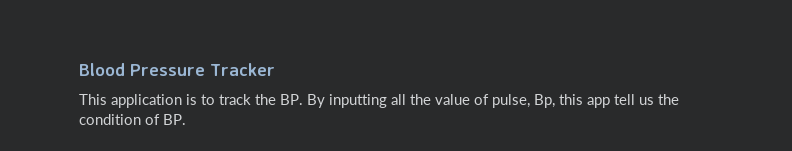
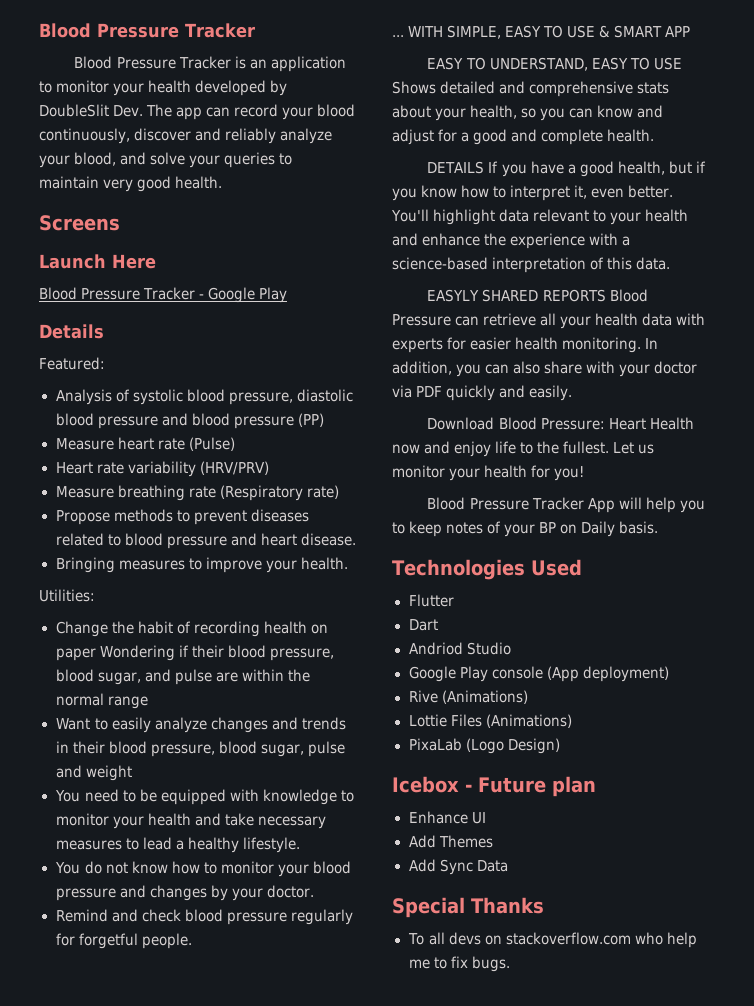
[79,94,679,108] [79,114,186,125] This application is to track the BP. By inputting all the value of pulse, Bp, this app tell us the condition of BP. -> [74,56,346,72] [39,80,288,96] [39,104,356,120] [39,128,333,144] [39,152,293,168] [39,176,223,192] [39,215,120,231] [39,254,156,269] [39,287,288,303] [39,324,104,339] [39,357,105,370] [55,389,353,405] [55,413,324,429] [55,437,235,451] [55,461,269,477] [55,485,339,501] [55,509,309,525] [55,533,356,549] [55,557,348,573] [39,589,95,602] [55,621,328,637] [55,645,334,661] [55,669,310,685] [55,693,148,709] [55,717,346,733] [55,741,345,757] [55,765,132,781] [54,789,354,805] [55,813,326,829] [55,837,300,853] [54,861,351,877] [55,885,314,901] [55,909,353,925] [55,933,192,949] [392,25,691,39] [427,57,682,71] [392,81,670,97] [392,105,664,121] [392,129,655,145] [427,161,706,177] [392,185,674,201] [391,209,689,225] [392,233,631,249] [392,257,671,273] [427,289,648,302] [392,313,706,329] [392,337,659,353] [392,361,698,377] [392,385,573,401] [427,417,694,430] [392,441,655,457] [392,465,585,481] [427,497,705,513] [392,521,659,537] [392,559,582,580] [408,594,454,607] [408,619,438,631] [408,642,511,655] [408,666,669,682] [408,690,528,704] [408,714,572,728] [408,738,560,754] [392,776,596,797] [408,811,486,824] [408,835,493,848] [408,859,508,875] [392,897,544,918] [407,932,697,948] [408,956,510,972] Blood Pressure Tracker is an application to monitor your health developed by DoubleSlit Dev. The app can record your blood continuously, discover and reliably analyze your blood, and solve your queries to maintain very good health. // Screens // Launch Here // Blood Pressure Tracker - Google Play // Details // Featured: // Analysis of systolic blood pressure, diastolic blood pressure and blood pressure (PP) // Measure heart rate (Pulse) // Heart rate variability (HRV/PRV) // Measure breathing rate (Respiratory rate) // Propose methods to prevent diseases related to blood pressure and heart disease. // Bringing measures to improve your health. // Utilities: // Change the habit of recording health on paper Wondering if their blood pressure, blood sugar, and pulse are within the normal range // Want to easily analyze changes and trends in their blood pressure, blood sugar, pulse and weight // You need to be equipped with knowledge to monitor your health and take necessary measures to lead a healthy lifestyle. // You do not know how to monitor your blood pressure and changes by your doctor. // Remind and check blood pressure regularly for forgetful people. // ... WITH SIMPLE, EASY TO USE & SMART APP // EASY TO UNDERSTAND, EASY TO USE Shows detailed and comprehensive stats about your health, so you can know and adjust for a good and complete health. // DETAILS If you have a good health, but if you know how to interpret it, even better. You'll highlight data relevant to your health and enhance the experience with a science-based interpretation of this data. // EASYLY SHARED REPORTS Blood Pressure can retrieve all your health data with experts for easier health monitoring. In addition, you can also share with your doctor via PDF quickly and easily. // Download Blood Pressure: Heart Health now and enjoy life to the fullest. Let us monitor your health for you! // Blood Pressure Tracker App will help you to keep notes of your BP on Daily basis. // Technologies Used // Flutter // Dart // Andriod Studio // Google Play console (App deployment) // Rive (Animations) // Lottie Files (Animations) // PixaLab (Logo Design) // Icebox - Future plan // Enhance UI // Add Themes // Add Sync Data // Special Thanks // To all devs on stackoverflow.com who help me to fix bugs.

